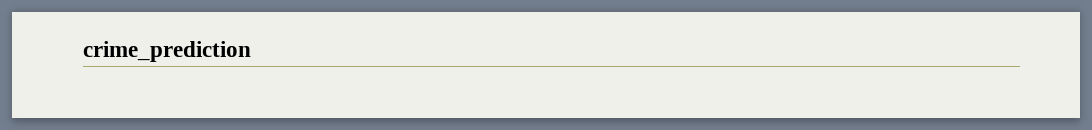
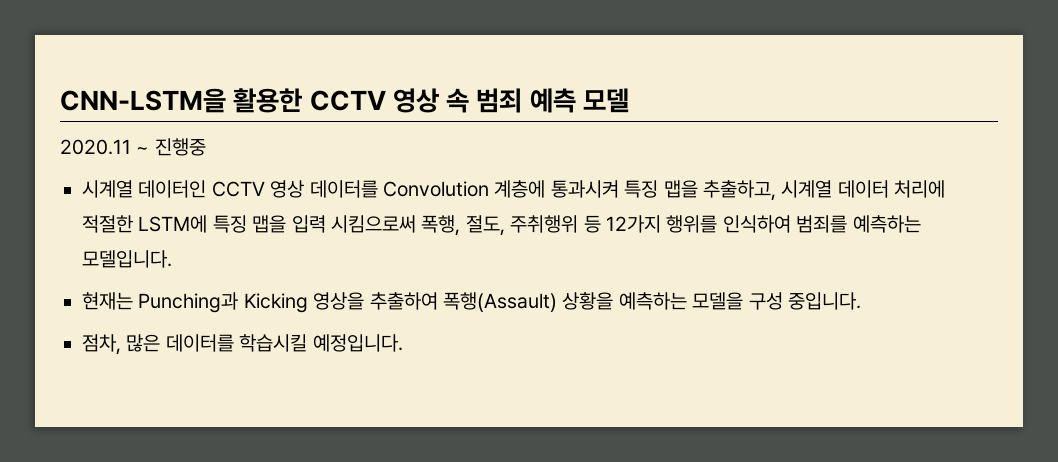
[83,41,251,62] crime_prediction -> [60,88,630,113] [60,138,206,156] [82,180,946,201] [82,215,921,236] [82,250,172,268] [82,292,861,313] [82,334,403,355] CNN-LSTM을 활용한 CCTV 영상 속 범죄 예측 모델 // 2020.11 ~ 진행중 // 시계열 데이터인 CCTV 영상 데이터를 Convolution 계층에 통과시켜 특징 맵을 추출하고, 시계열 데이터 처리에 적절한 LSTM에 특징 맵을 입력 시킴으로써 폭행, 절도, 주취행위 등 12가지 행위를 인식하여 범죄를 예측하는 모델입니다. // 현재는 Punching과 Kicking 영상을 추출하여 폭행(Assault) 상황을 예측하는 모델을 구성 중입니다. // 점차, 많은 데이터를 학습시킬 예정입니다.

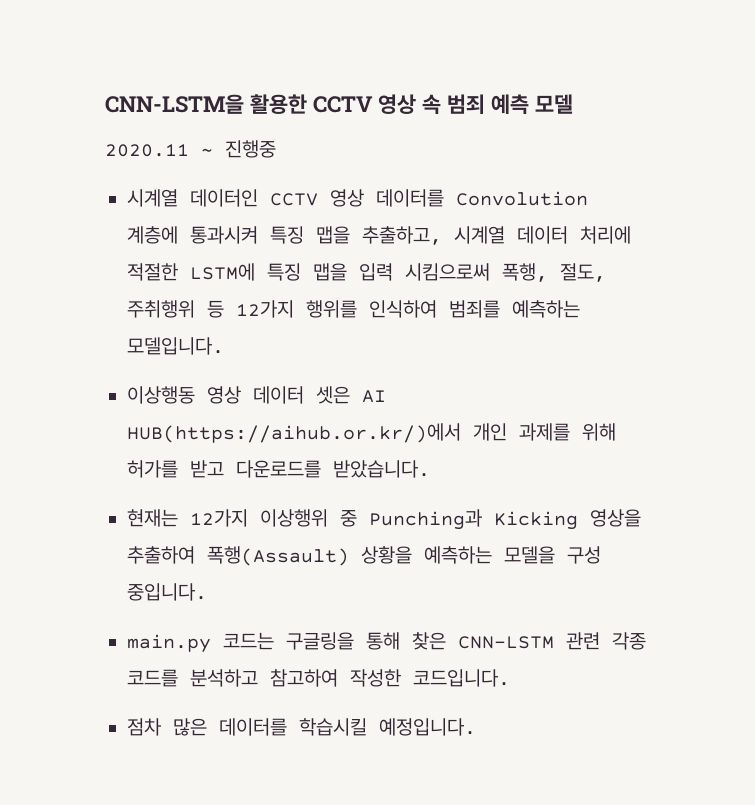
[82,292,133,310] 현재는 -> [127,386,386,404] [127,423,616,443] [127,460,430,478] [127,509,357,527] 이상행동 영상 데이터 셋은 AI HUB(https://aihub.or.kr/)에서 개인 과제를 위해 허가를 받고 다운로드를 받았습니다. // 현재는 12가지 이상행위 중
[82,334,121,355] 점차, -> [127,632,646,653] [127,669,510,687] [127,718,162,736] main.py 코드는 구글링을 통해 찾은 CNN-LSTM 관련 각종 코드를 분석하고 참고하여 작성한 코드입니다. // 점차

